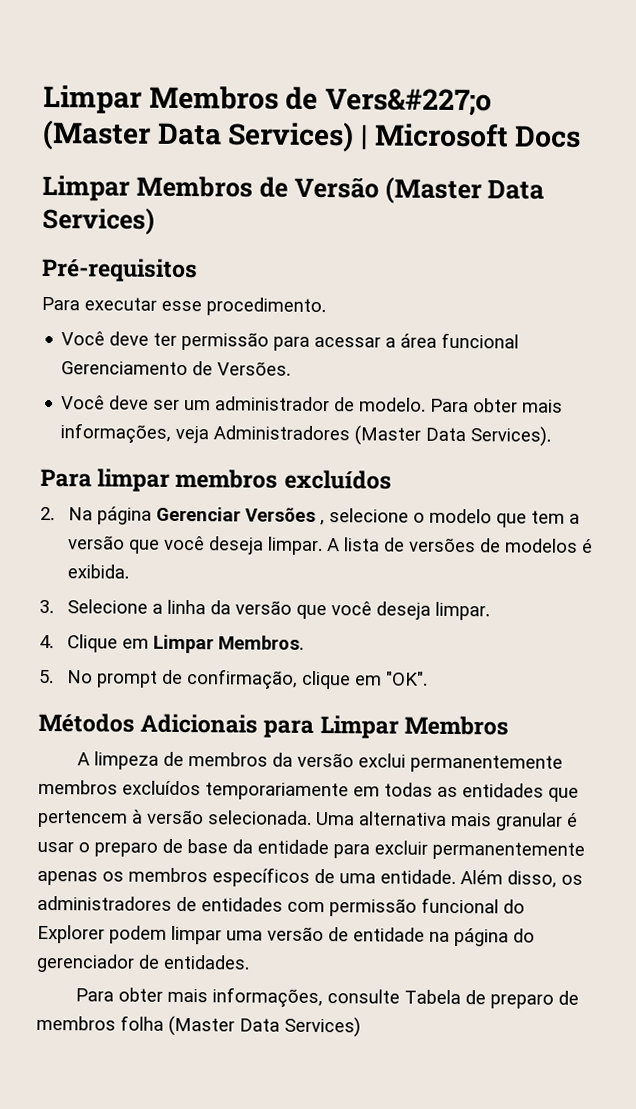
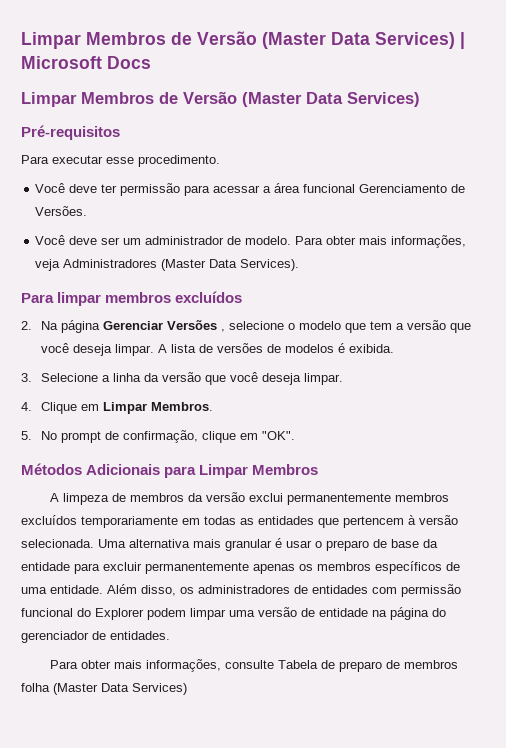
[43,84,493,117] Limpar Membros de Vers&#227;o -> [21,31,257,49] Limpar Membros de Versão

